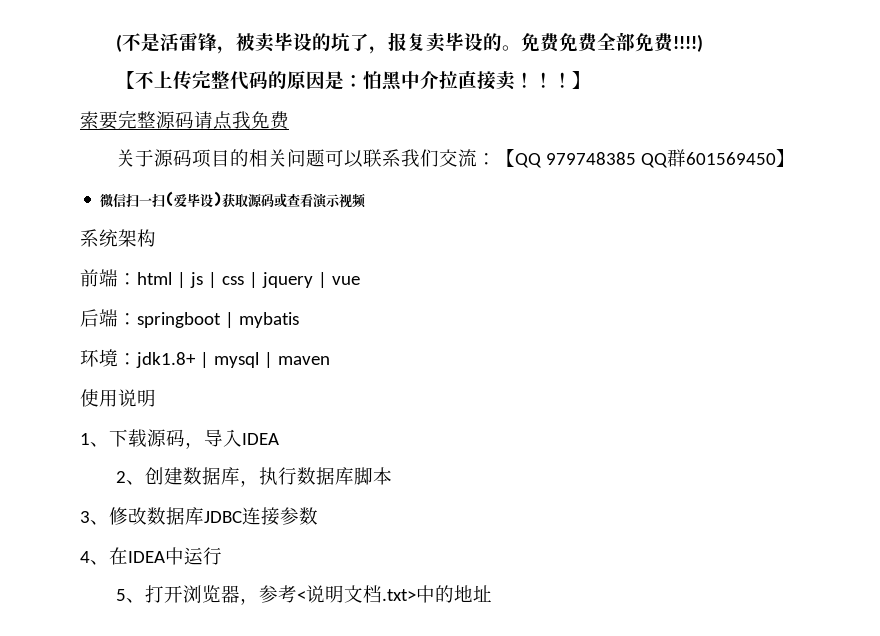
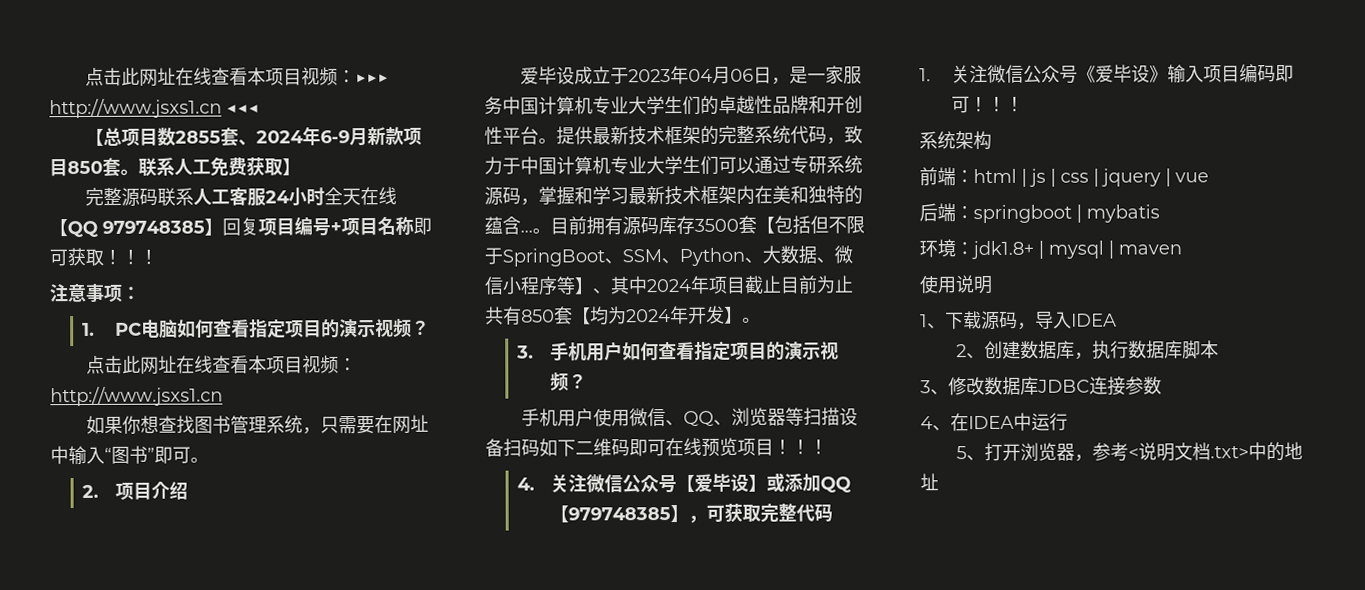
[115,32,703,54] [115,70,591,91] [80,110,289,130] [115,149,795,168] [100,191,367,208] (不是活雷锋，被卖毕设的坑了，报复卖毕设的。免费免费全部免费!!!!) // 【不上传完整代码的原因是：怕黑中介拉直接卖！！！】 // 索要完整源码请点我免费 // 关于源码项目的相关问题可以联系我们交流：【QQ 979748385 QQ群601569450】 // 微信扫一扫(爱毕设)获取源码或查看演示视频 -> [84,67,389,87] [49,98,260,119] [84,126,422,147] [49,156,301,177] [84,186,397,207] [49,216,432,238] [49,247,158,267] [49,283,141,303] [82,318,430,339] [85,355,357,375] [50,386,223,407] [85,414,429,435] [50,445,209,466] [82,481,188,500] [519,65,862,85] [484,95,863,115] [484,125,863,146] [484,155,863,175] [484,185,863,206] [484,215,865,236] [484,245,853,267] [484,275,853,296] [485,305,761,326] [516,340,839,362] [549,372,587,392] [520,407,858,428] [485,437,828,457] [517,472,852,494] [549,502,833,523] [919,64,1295,84] [951,96,1025,114] 点击此网址在线查看本项目视频：▶▶▶ http://www.jsxs1.cn ◀◀◀ // 【总项目数2855套、2024年6-9月新款项目850套。联系人工免费获取】 // 完整源码联系人工客服24小时全天在线【QQ 979748385】回复项目编号+项目名称即可获取！！！ // 注意事项： // 1. PC电脑如何查看指定项目的演示视频？ // 点击此网址在线查看本项目视频：http://www.jsxs1.cn // 如果你想查找图书管理系统，只需要在网址中输入“图书”即可。 // 2.项目介绍 // 爱毕设成立于2023年04月06日，是一家服务中国计算机专业大学生们的卓越性品牌和开创性平台。提供最新技术框架的完整系统代码，致力于中国计算机专业大学生们可以通过专研系统源码，掌握和学习最新技术框架内在美和独特的蕴含...。目前拥有源码库存3500套【包括但不限于SpringBoot、SSM、Python、大数据、微信小程序等】、其中2024年项目截止目前为止共有850套【均为2024年开发】。 // 3.手机用户如何查看指定项目的演示视频？ // 手机用户使用微信、QQ、浏览器等扫描设备扫码如下二维码即可在线预览项目！！！ // 4.关注微信公众号【爱毕设】或添加QQ【979748385】，可获取完整代码 // 1.关注微信公众号《爱毕设》输入项目编码即可！！！

